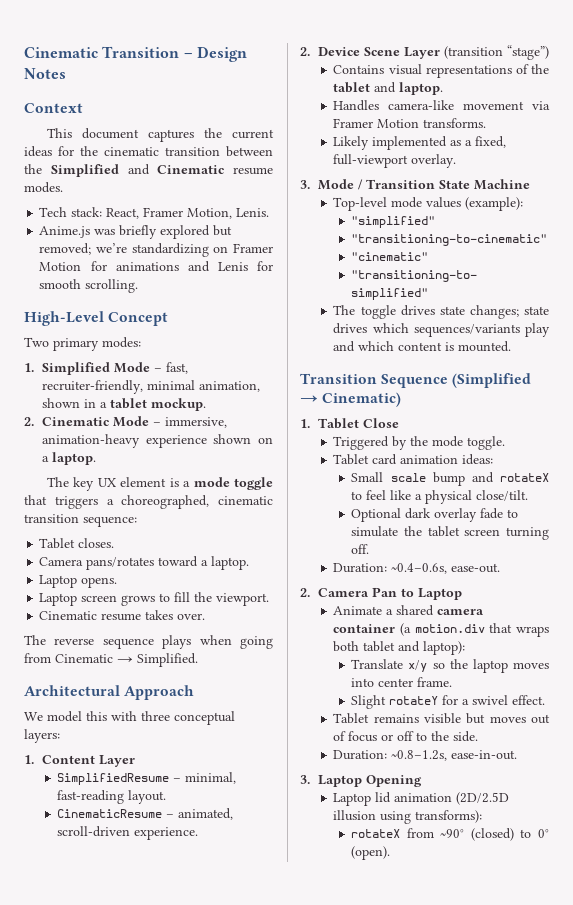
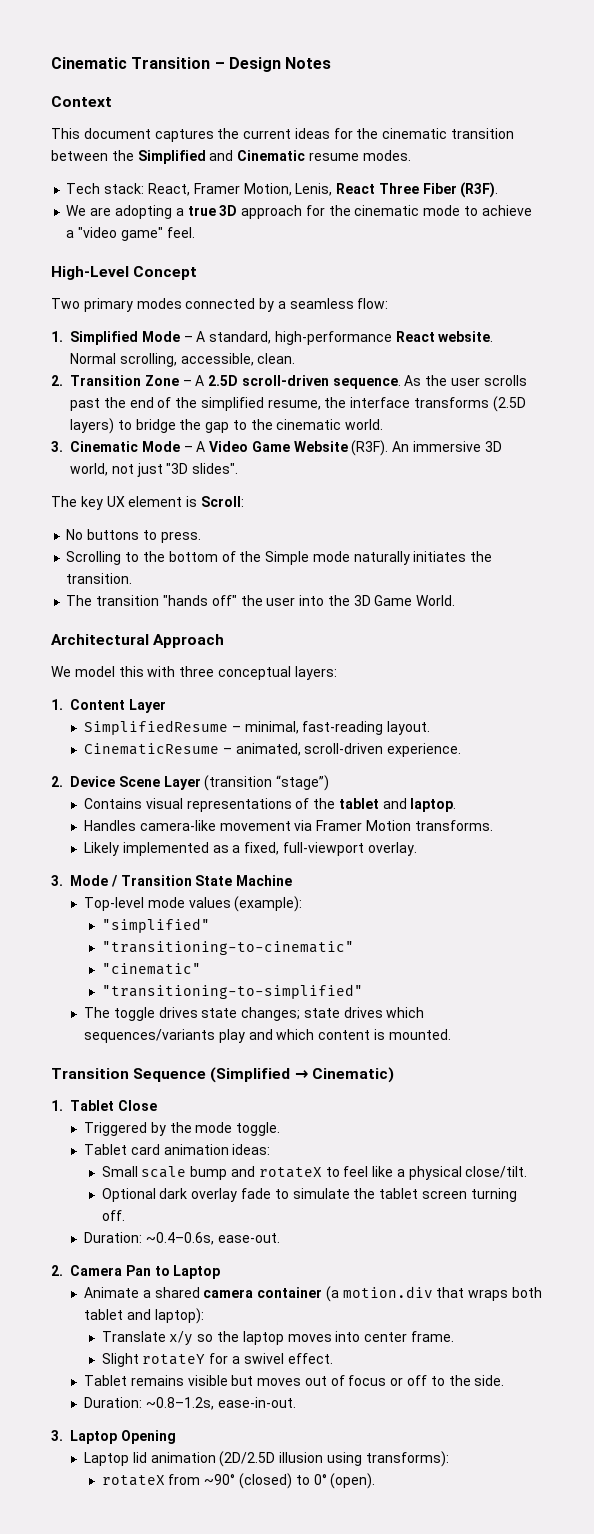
[236,208,270,217] [39,225,233,239] [39,243,273,257] [39,261,273,272] [39,279,139,293] [24,311,169,326] [24,337,141,351] [24,362,188,375] [41,380,260,394] [41,398,206,411] [24,416,227,428] [41,434,273,448] [41,452,96,465] Lenis. // Anime.js was briefly explored but removed; we’re standardizing on Framer Motion for animations and Lenis for smooth scrolling. // High-Level Concept // Two primary modes: // 1. Simplified Mode – fast, recruiter-friendly, minimal animation, shown in a tablet mockup. // 2. Cinematic Mode – immersive, animation-heavy experience shown on a laptop. -> [295,182,499,198] [66,205,532,219] [66,227,195,241] [51,266,198,280] [51,298,389,312] [51,331,494,345] [70,353,296,367] [51,375,527,389] [70,396,526,412] [70,418,384,434] [51,440,502,456] [70,463,239,477] Lenis, React Three Fiber (R3F). // We are adopting a true 3D approach for the cinematic mode to achieve a "video game" feel. // High-Level Concept // Two primary modes connected by a seamless flow: // 1. Simplified Mode – A standard, high-performance React website. Normal scrolling, accessible, clean. // 2. Transition Zone – A 2.5D scroll-driven sequence. As the user scrolls past the end of the simplified resume, the interface transforms (2.5D layers) to bridge the gap to the cinematic world. // 3. Cinematic Mode – A Video Game Website (R3F). An immersive 3D world, not just "3D slides".
[183,477,273,490] [24,495,273,509] [24,514,137,527] [39,538,115,549] [39,556,250,570] [39,575,118,588] [39,592,270,606] [39,610,206,621] [24,635,273,649] [24,653,198,667] a mode toggle that triggers a choreographed, cinematic transition sequence: // Tablet closes. // Camera pans/rotates toward a laptop. // Laptop opens. // Laptop screen grows to fill the viewport. // Cinematic resume takes over. // The reverse sequence plays when going from Cinematic → Simplified. -> [200,496,244,507] [66,529,201,543] [66,551,493,565] [66,573,133,584] [66,595,456,606] Scroll: // No buttons to press. // Scrolling to the bottom of the Simple mode naturally initiates the transition. // The transition "hands off" the user into the 3D Game World.

